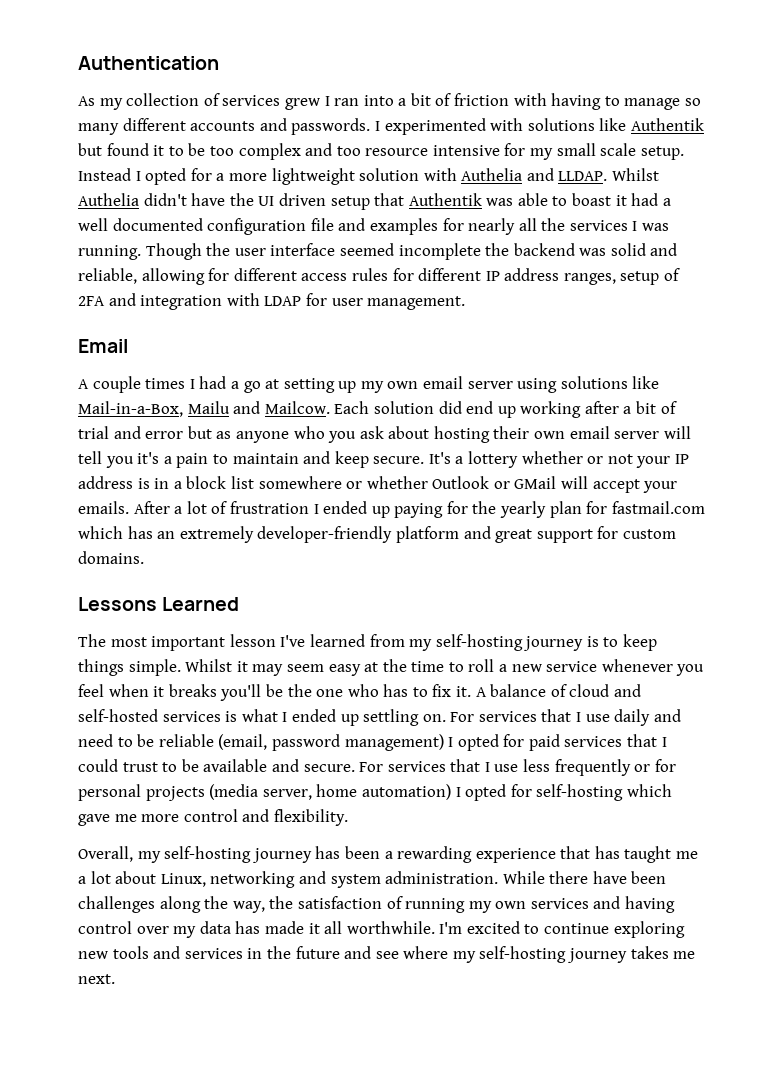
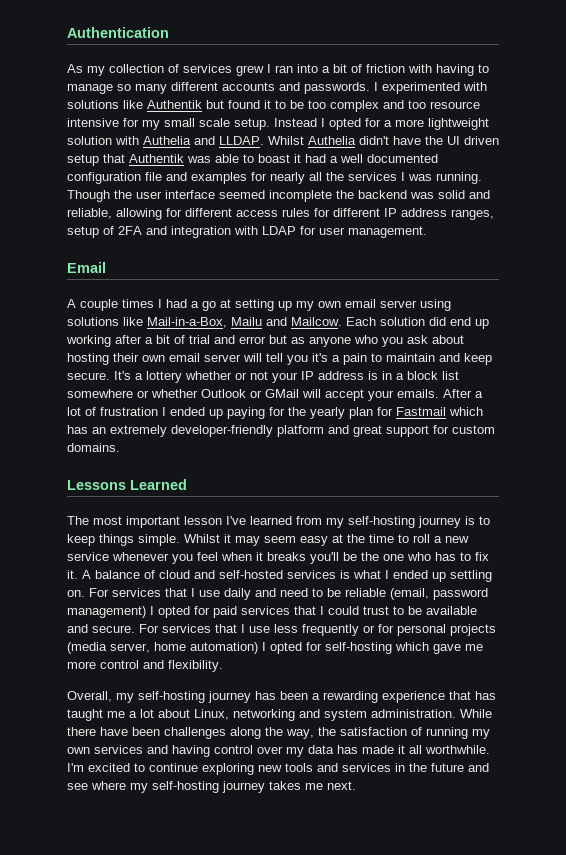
[611,501,705,514] fastmail.com -> [396,407,446,416] Fastmail

